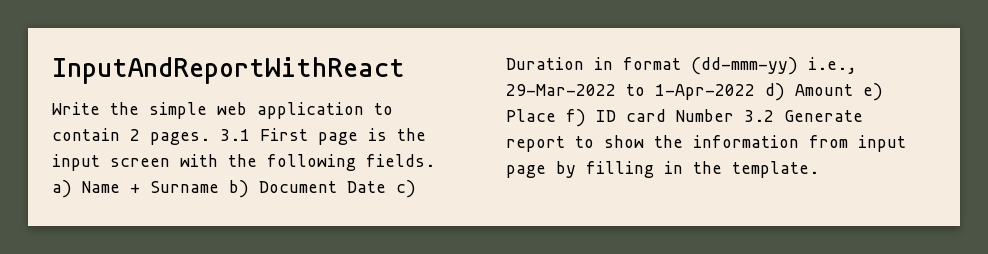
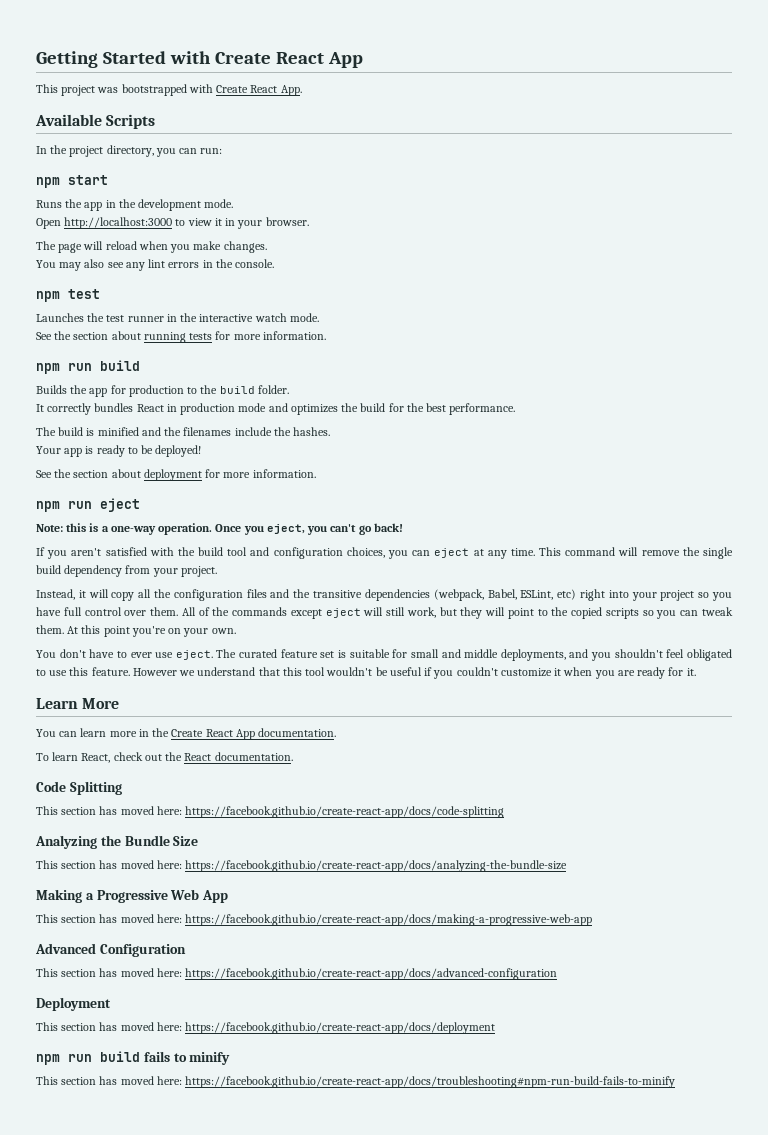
[52,57,405,84] [52,102,393,119] [52,128,426,145] [52,154,435,171] [52,180,416,198] [506,57,857,75] [506,83,883,101] [506,109,863,127] [506,135,906,152] [506,161,819,178] InputAndReportWithReact // Write the simple web application to contain 2 pages. 3.1 First page is the input screen with the following fields. a) Name + Surname b) Document Date c) Duration in format (dd-mmm-yy) i.e., 29-Mar-2022 to 1-Apr-2022 d) Amount e) Place f) ID card Number 3.2 Generate report to show the information from input page by filling in the template. -> [36,51,363,68] [36,84,302,96] [35,114,156,129] [36,145,223,157] [36,175,108,188] [36,199,234,211] [36,217,309,229] [36,241,267,253] [36,259,275,271] [36,289,100,302] [36,313,319,322] [36,331,326,343] [36,360,140,374] [36,385,289,397] [36,403,516,415] [36,427,331,436] [36,445,202,457] [36,469,316,481] [36,498,140,512] [36,523,403,535] [36,547,733,559] [36,565,217,577] [36,589,733,601] [36,607,733,619] [36,625,236,637] [36,649,732,661] [36,667,696,679] [36,698,120,709] [36,728,337,740] [36,752,293,763] [36,781,122,795] [36,806,505,818] [35,835,199,849] [36,860,568,872] [36,889,229,903] [36,914,593,926] [35,943,186,957] [36,968,558,980] [36,997,111,1011] [36,1022,496,1034] [36,1051,231,1065] [36,1076,676,1088] Getting Started with Create React App // This project was bootstrapped with Create React App. // Available Scripts // In the project directory, you can run: // npm start // Runs the app in the development mode. // Open http://localhost:3000 to view it in your browser. // The page will reload when you make changes. // You may also see any lint errors in the console. // npm test // Launches the test runner in the interactive watch mode. // See the section about running tests for more information. // npm run build // Builds the app for production to the build folder. // It correctly bundles React in production mode and optimizes the build for the best performance. // The build is minified and the filenames include the hashes. // Your app is ready to be deployed! // See the section about deployment for more information. // npm run eject // Note: this is a one-way operation. Once you eject, you can't go back! // If you aren't satisfied with the build tool and configuration choices, you can eject at any time. This command will remove the single build dependency from your project. // Instead, it will copy all the configuration files and the transitive dependencies (webpack, Babel, ESLint, etc) right into your project so you have full control over them. All of the commands except eject will still work, but they will point to the copied scripts so you can tweak them. At this point you're on your own. // You don't have to ever use eject. The curated feature set is suitable for small and middle deployments, and you shouldn't feel obligated to use this feature. However we understand that this tool wouldn't be useful if you couldn't customize it when you are ready for it. // Learn More // You can learn more in the Create React App documentation. // To learn React, check out the React documentation. // Code Splitting // This section has moved here: https://facebook.github.io/create-react-app/docs/code-splitting // Analyzing the Bundle Size // This section has moved here: https://facebook.github.io/create-react-app/docs/analyzing-the-bundle-size // Making a Progressive Web App // This section has moved here: https://facebook.github.io/create-react-app/docs/making-a-progressive-web-app // Advanced Configuration // This section has moved here: https://facebook.github.io/create-react-app/docs/advanced-configuration // Deployment // This section has moved here: https://facebook.github.io/create-react-app/docs/deployment // npm run build fails to minify // This section has moved here: https://facebook.github.io/create-react-app/docs/troubleshooting#npm-run-build-fails-to-minify

